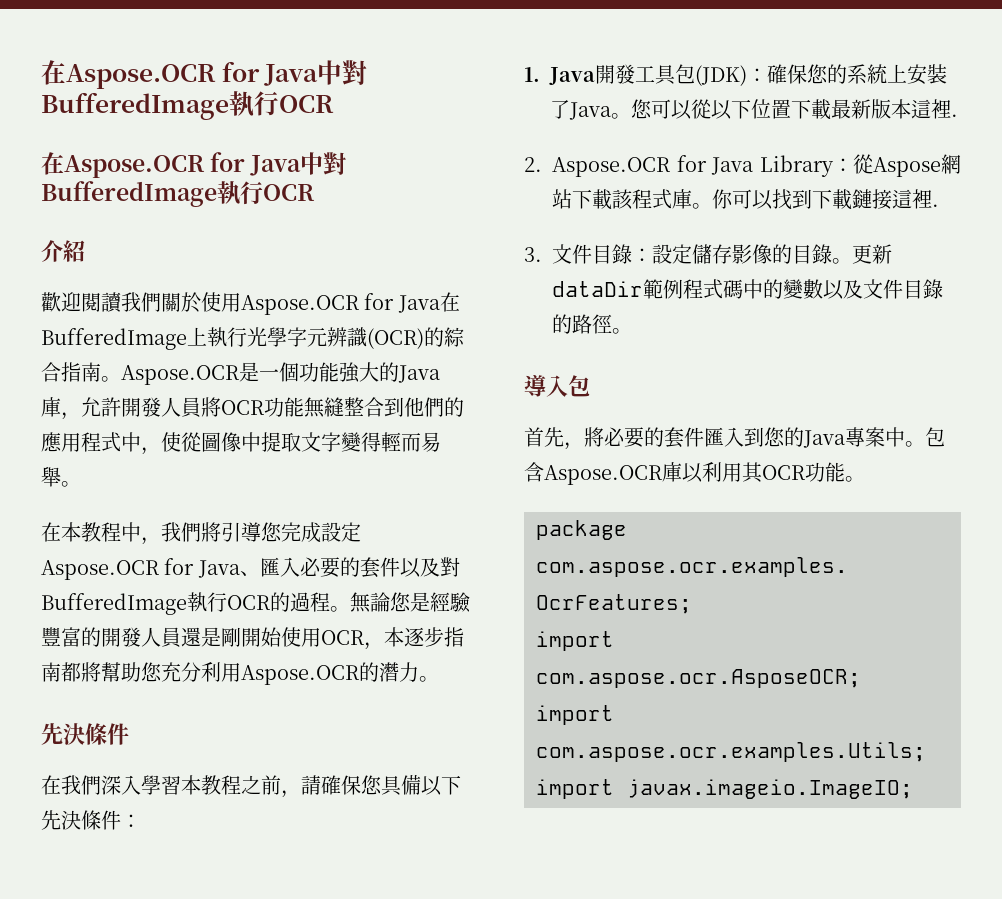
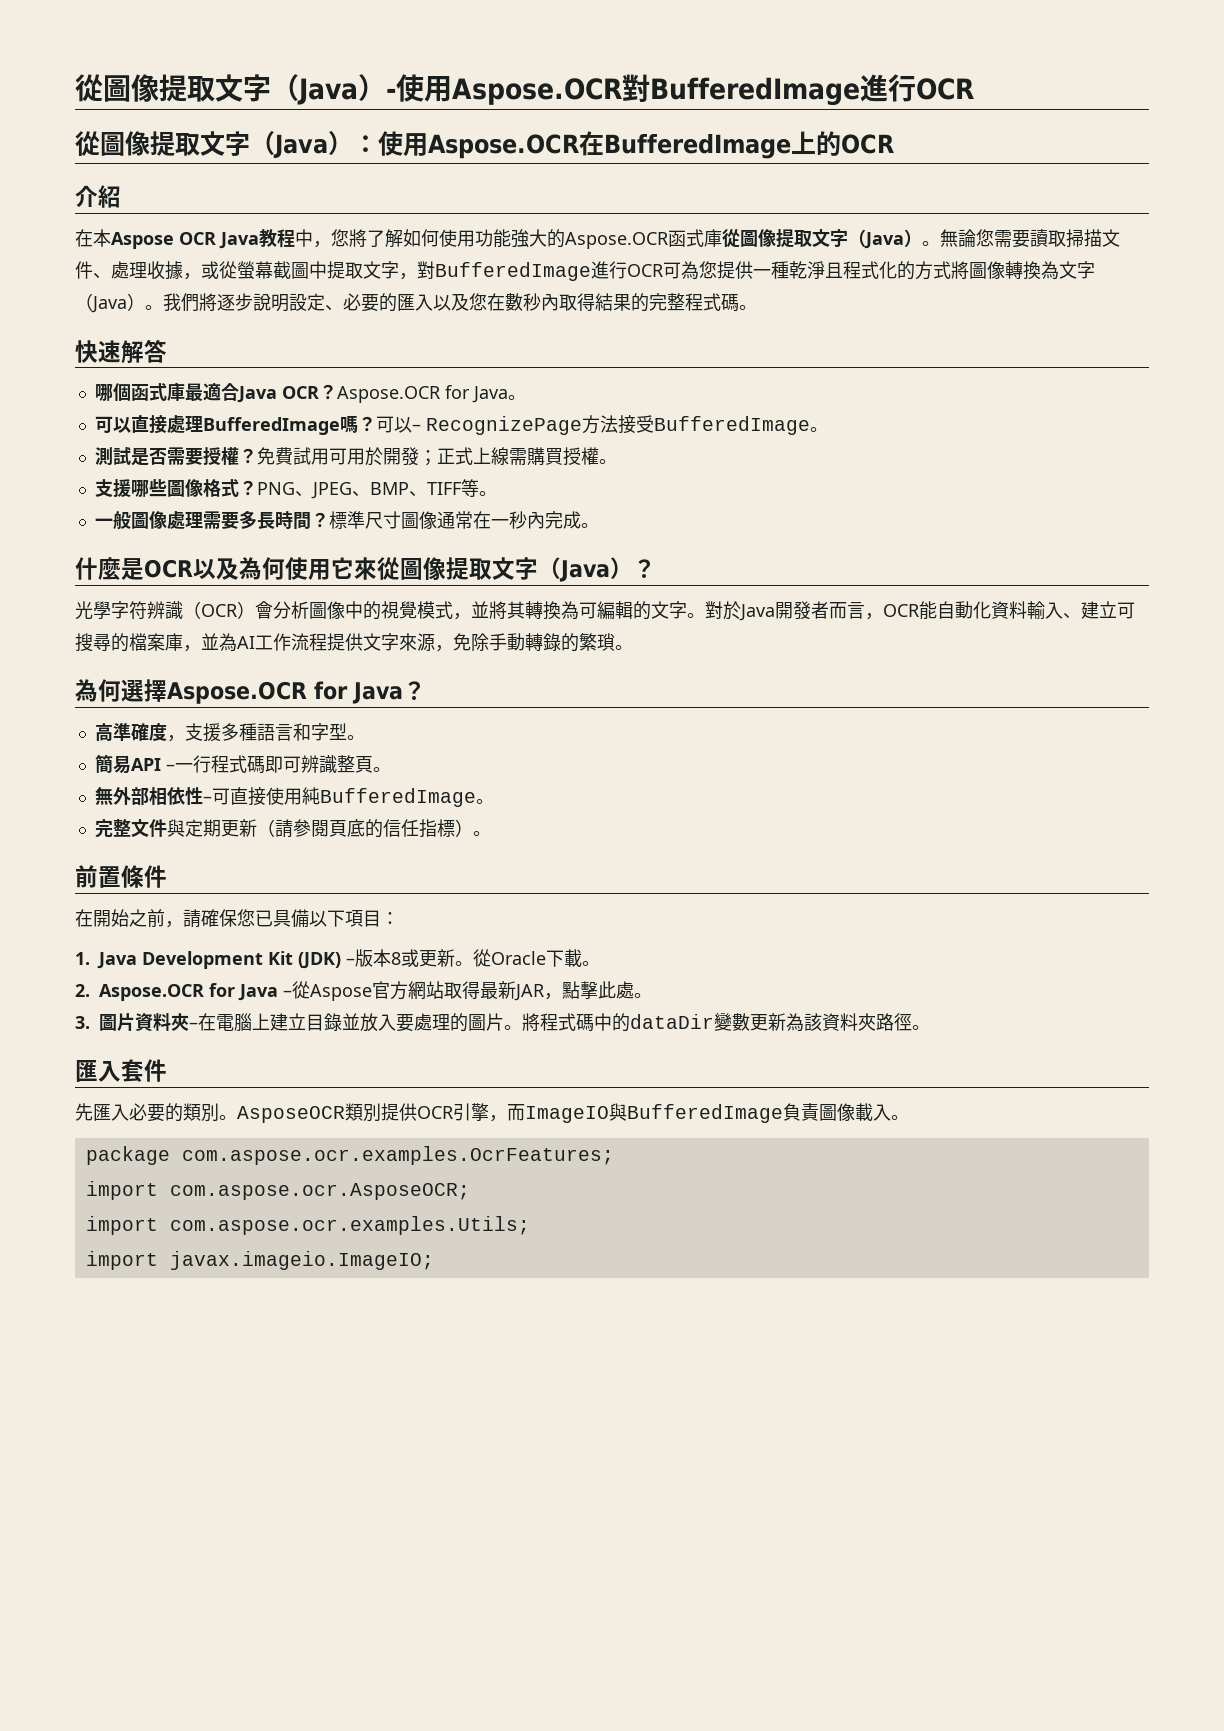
[41,60,368,89] [41,91,334,120] [41,152,347,178] [41,181,315,207] [41,240,85,262] [41,292,460,315] [41,327,465,350] [41,362,440,385] [41,397,464,420] [41,432,441,455] [41,466,81,487] [41,522,361,545] [41,557,460,580] [41,592,471,615] [41,627,464,650] [41,662,439,685] [41,723,129,745] [41,775,241,795] 在Aspose.OCR for Java中對BufferedImage執行OCR // 在Aspose.OCR for Java中對BufferedImage執行OCR // 介紹 // 歡迎閱讀我們關於使用Aspose.OCR for Java在BufferedImage上執行光學字元辨識(OCR)的綜合指南。Aspose.OCR是一個功能強大的Java庫，允許開發人員將OCR功能無縫整合到他們的應用程式中，使從圖像中提取文字變得輕而易舉。 // 在本教程中，我們將引導您完成設定Aspose.OCR for Java、匯入必要的套件以及對BufferedImage執行OCR的過程。無論您是經驗豐富的開發人員還是剛開始使用OCR，本逐步指南都將幫助您充分利用Aspose.OCR的潛力。 // 先決條件 // 在我們深入學習本教程 -> [75,74,974,106] [75,131,894,159] [75,185,121,208] [75,228,1120,249] [75,261,1095,281] [75,293,757,313] [75,339,167,364] [94,382,526,403] [94,415,828,435] [94,447,617,466] [94,479,497,499] [94,510,599,530] [75,557,656,582] [75,601,1135,621] [75,633,633,652] [75,679,426,704] [94,722,365,742] [94,754,391,774] [94,787,494,807] [94,819,491,838] [75,865,167,888] [75,909,129,927] 從圖像提取文字（Java）-使用Aspose.OCR對BufferedImage進行OCR // 從圖像提取文字（Java）：使用Aspose.OCR在BufferedImage上的OCR // 介紹 // 在本Aspose OCR Java教程中，您將了解如何使用功能強大的Aspose.OCR函式庫從圖像提取文字（Java）。無論您需要讀取掃描文件、處理收據，或從螢幕截圖中提取文字，對BufferedImage進行OCR可為您提供一種乾淨且程式化的方式將圖像轉換為文字（Java）。我們將逐步說明設定、必要的匯入以及您在數秒內取得結果的完整程式碼。 // 快速解答 // 哪個函式庫最適合Java OCR？Aspose.OCR for Java。 // 可以直接處理BufferedImage嗎？可以– RecognizePage方法接受BufferedImage。 // 測試是否需要授權？免費試用可用於開發；正式上線需購買授權。 // 支援哪些圖像格式？PNG、JPEG、BMP、TIFF等。 // 一般圖像處理需要多長時間？標準尺寸圖像通常在一秒內完成。 // 什麼是OCR以及為何使用它來從圖像提取文字（Java）？ // 光學字符辨識（OCR）會分析圖像中的視覺模式，並將其轉換為可編輯的文字。對於Java開發者而言，OCR能自動化資料輸入、建立可搜尋的檔案庫，並為AI工作流程提供文字來源，免除手動轉錄的繁瑣。 // 為何選擇Aspose.OCR for Java？ // 高準確度，支援多種語言和字型。 // 簡易API –一行程式碼即可辨識整頁。 // 無外部相依性–可直接使用純BufferedImage。 // 完整文件與定期更新（請參閱頁底的信任指標）。 // 前置條件 // 在開始
(382, 785) none -> [255,910,273,927] 已
[41,810,121,830] 先決條件 -> [345,910,381,927] 項目
[595,64,947,86] [550,99,958,120] [524,154,961,177] [552,189,939,210] [524,244,892,264] [552,279,943,300] [552,314,632,334] [524,375,590,397] [524,427,945,450] [524,462,845,485] 開發工具包(JDK)：確保您的系統上安裝了Java。您可以從以下位置下載最新版本這裡. // 2. Aspose.OCR for Java Library：從Aspose網站下載該程式庫。你可以找到下載鏈接這裡. // 3.文件目錄：設定儲存影像的目錄。更新dataDir範例程式碼中的變數以及文件目錄的路徑。 // 導入包 // 首先，將必要的套件匯入到您的Java專案中。包含Aspose.OCR庫以利用其OCR功能 -> [142,949,600,969] [75,981,652,1001] [75,1012,930,1032] [75,1059,167,1082] [75,1103,891,1123] Development Kit (JDK) –版本8或更新。從Oracle下載。 // 2. Aspose.OCR for Java –從Aspose官方網站取得最新JAR，點擊此處。 // 3.圖片資料夾–在電腦上建立目錄並放入要處理的圖片。將程式碼中的dataDir變數更新為該資料夾路徑。 // 匯入套件 // 先匯入必要的類別。AsposeOCR類別提供OCR引擎，而ImageIO與BufferedImage負責圖像載入

